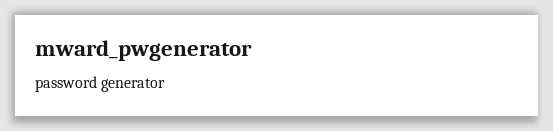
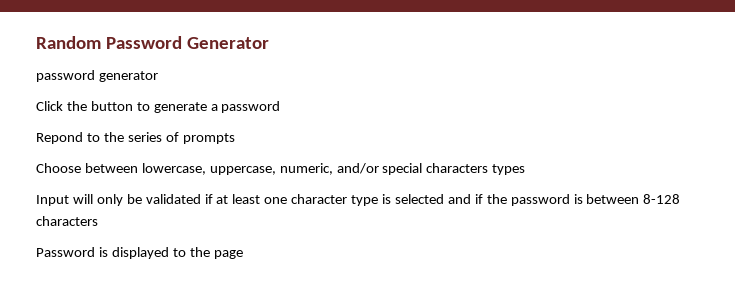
[35,40,252,61] mward_pwgenerator -> [36,36,269,49] Random Password Generator
(166, 85) none -> [36,101,281,113] [36,132,235,144] [36,163,526,175] [36,194,681,206] [36,216,98,226] [36,247,243,259] // Click the button to generate a password // Repond to the series of prompts // Choose between lowercase, uppercase, numeric, and/or special characters types // Input will only be validated if at least one character type is selected and if the password is between 8-128 characters // Password is displayed to the page

